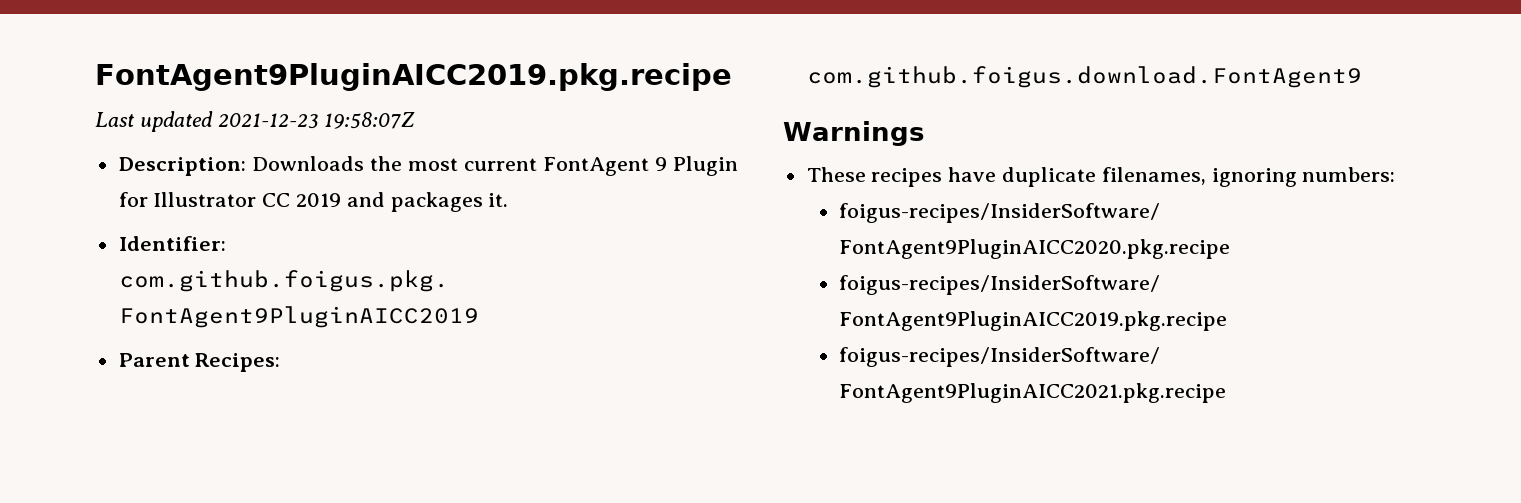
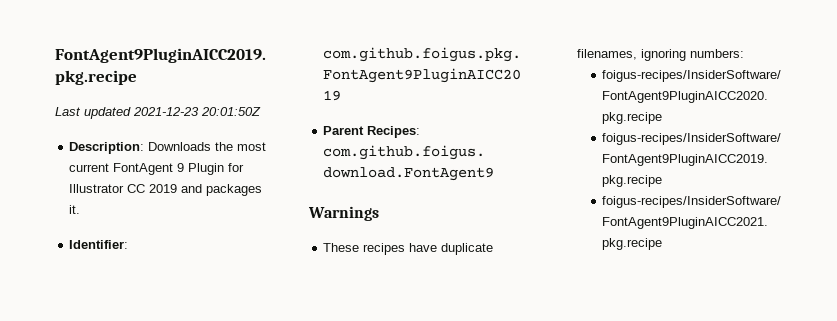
[324,112,416,129] 19:58:07Z -> [201,107,261,116] 20:01:50Z

